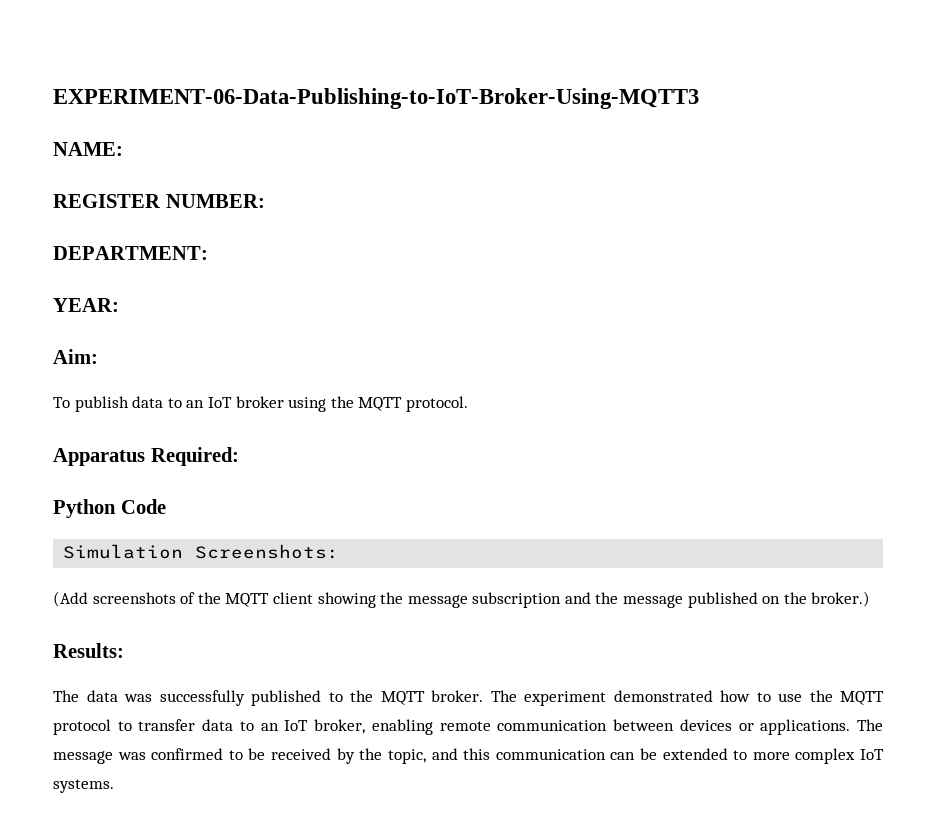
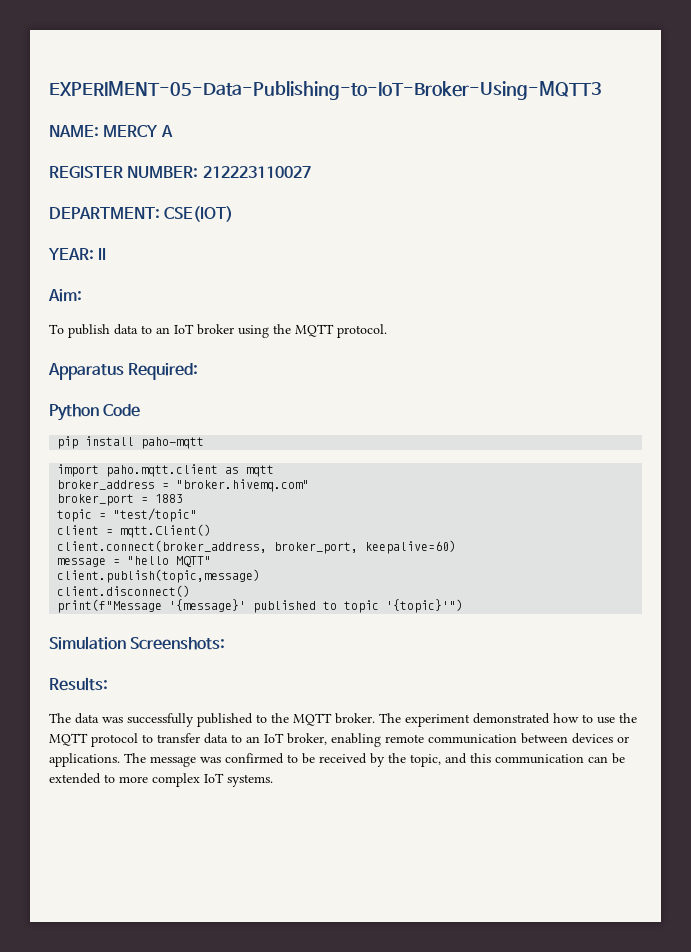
[53,88,699,109] EXPERIMENT-06-Data-Publishing-to-IoT-Broker-Using-MQTT3 -> [49,81,602,100] EXPERIMENT-05-Data-Publishing-to-IoT-Broker-Using-MQTT3
(123, 149) none -> [103,125,173,137] MERCY A
(265, 201) none -> [202,166,311,178] 212223110027
(208, 253) none -> [164,206,234,222] CSE(IOT)
(119, 305) none -> [98,248,107,260] II
[63,544,340,559] [53,591,871,608] Simulation Screenshots: // (Add screenshots of the MQTT client showing the message subscription and the message published on the broker.) -> [57,436,205,449] [57,464,275,477] [57,479,310,492] [57,494,184,506] [57,508,198,522] [57,524,212,538] [57,540,457,554] [57,556,212,567] [57,569,261,583] [57,585,191,597] [57,599,464,613] [49,636,226,650] pip install paho-mqtt // import paho.mqtt.client as mqtt // broker_address = "broker.hivemq.com" // broker_port = 1883 // topic = "test/topic" // client = mqtt.Client() // client.connect(broker_address, broker_port, keepalive=60) // message = "hello MQTT" // client.publish(topic,message) // client.disconnect() // print(f"Message '{message}' published to topic '{topic}'") // Simulation Screenshots:

